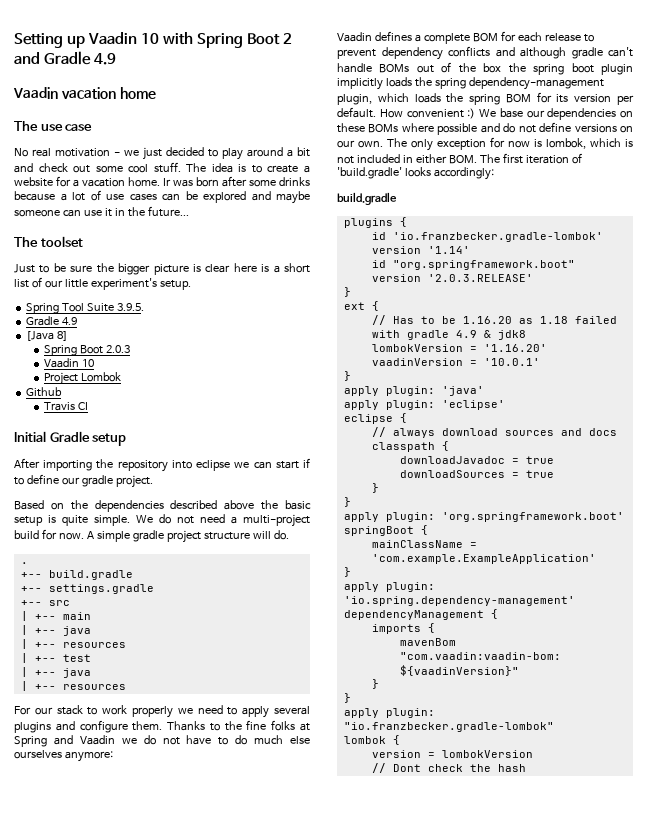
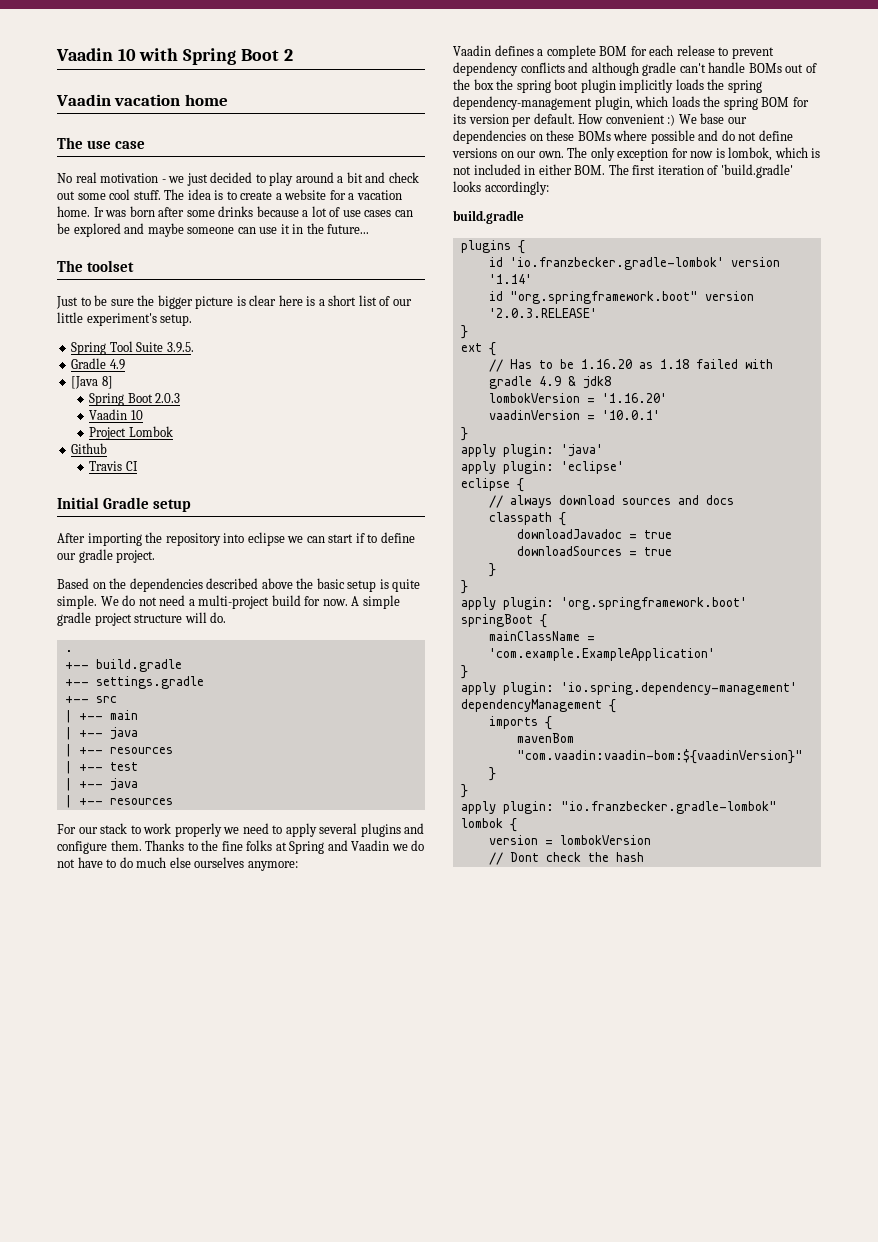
[14,33,86,48] Setting up -> (56, 54) none
[14,51,117,65] and Gradle 4.9 -> (293, 55) none

